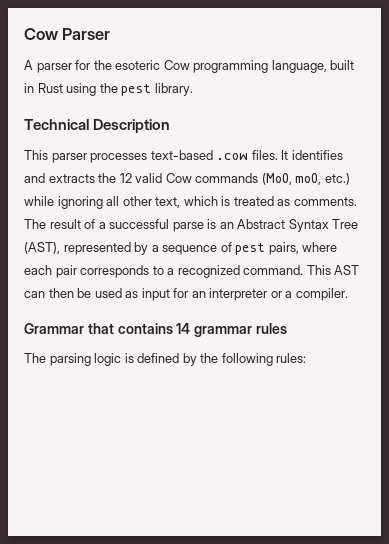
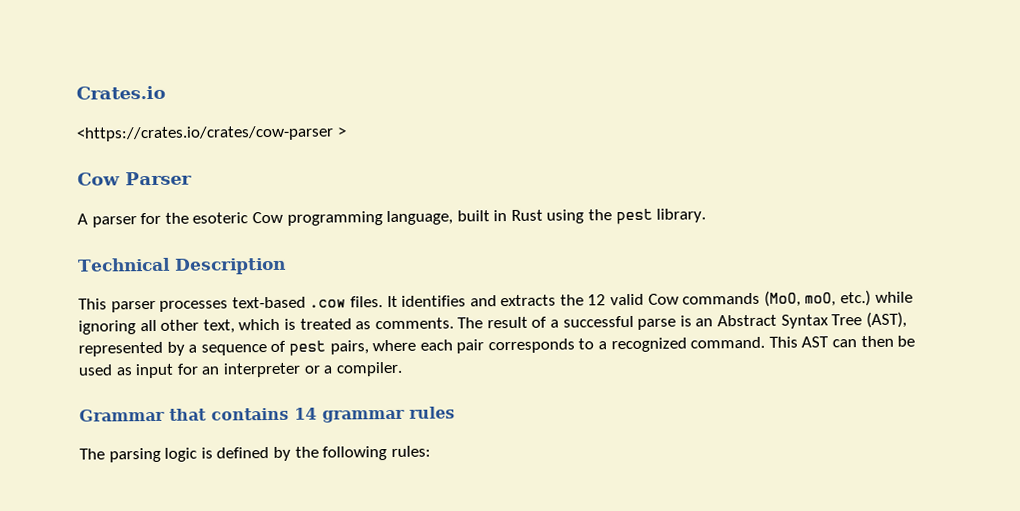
(24, 34) none -> [76,85,166,100] [76,125,346,142] Crates.io // <https://crates.io/crates/cow-parser > //

